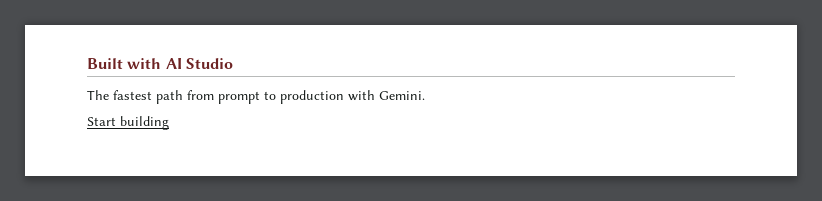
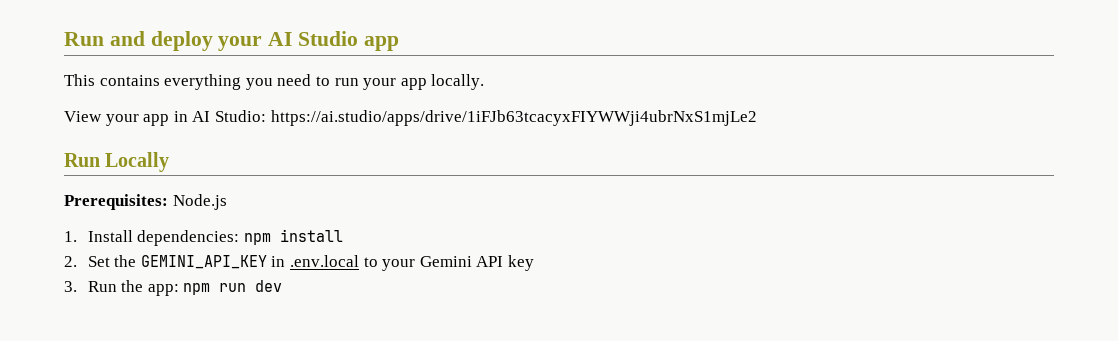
[87,58,233,69] [87,90,425,104] [87,116,169,130] Built with AI Studio // The fastest path from prompt to production with Gemini. // Start building -> [64,31,399,51] [64,74,485,90] [64,110,757,126] [64,152,170,172] [64,194,227,210] [64,229,343,246] [64,255,535,271] [64,280,283,296] Run and deploy your AI Studio app // This contains everything you need to run your app locally. // View your app in AI Studio: https://ai.studio/apps/drive/1iFJb63tcacyxFIYWWji4ubrNxS1mjLe2 // Run Locally // Prerequisites: Node.js // 1. Install dependencies: npm install // 2. Set the GEMINI_API_KEY in .env.local to your Gemini API key // 3. Run the app: npm run dev

